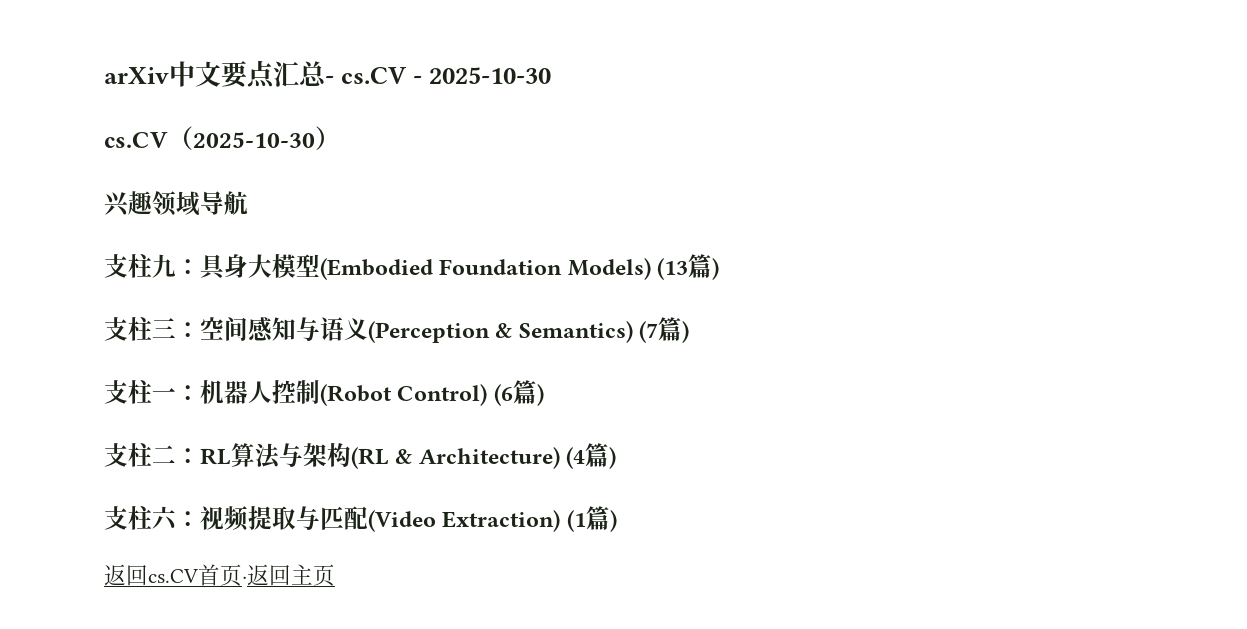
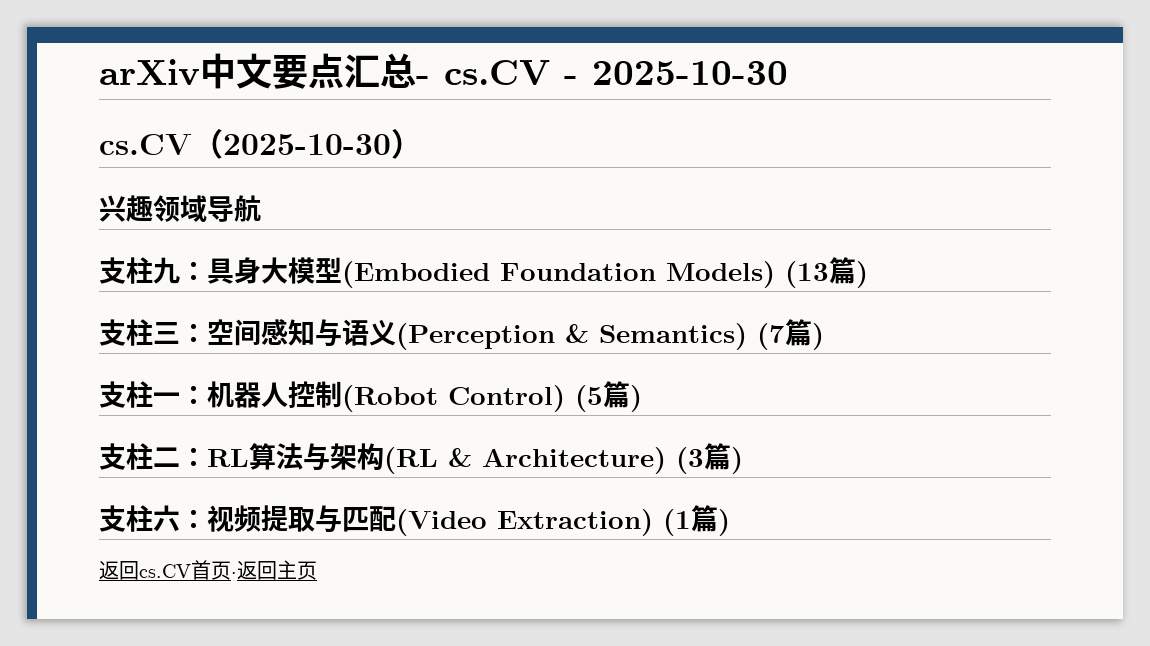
[493,384,513,406] (6 -> [575,385,603,412] (5
[566,447,586,469] (4 -> [676,447,704,474] (3

